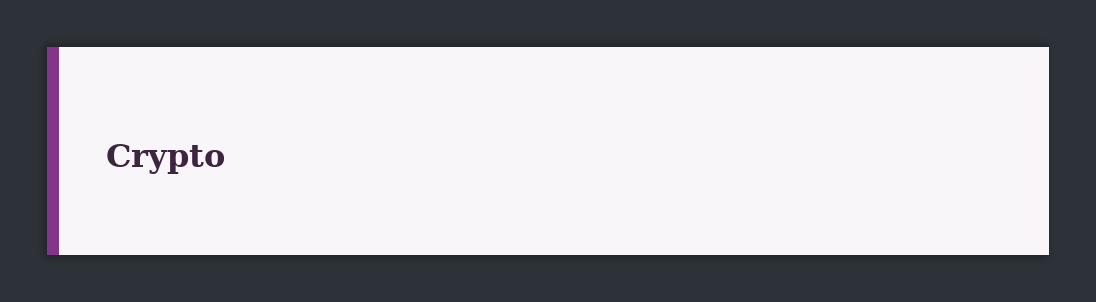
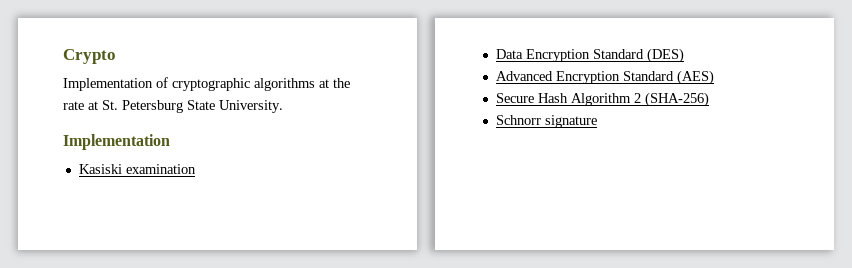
(225, 159) none -> [63,77,350,91] [63,100,283,113] [63,134,170,150] [78,164,196,174] [495,48,684,63] [495,70,714,85] [495,92,709,107] [495,115,597,128] // Implementation of cryptographic algorithms at the rate at St. Petersburg State University. // Implementation // Kasiski examination // Data Encryption Standard (DES) // Advanced Encryption Standard (AES) // Secure Hash Algorithm 2 (SHA-256) // Schnorr signature

